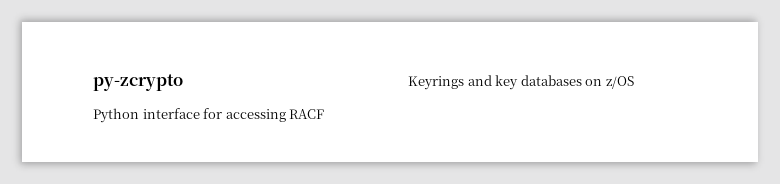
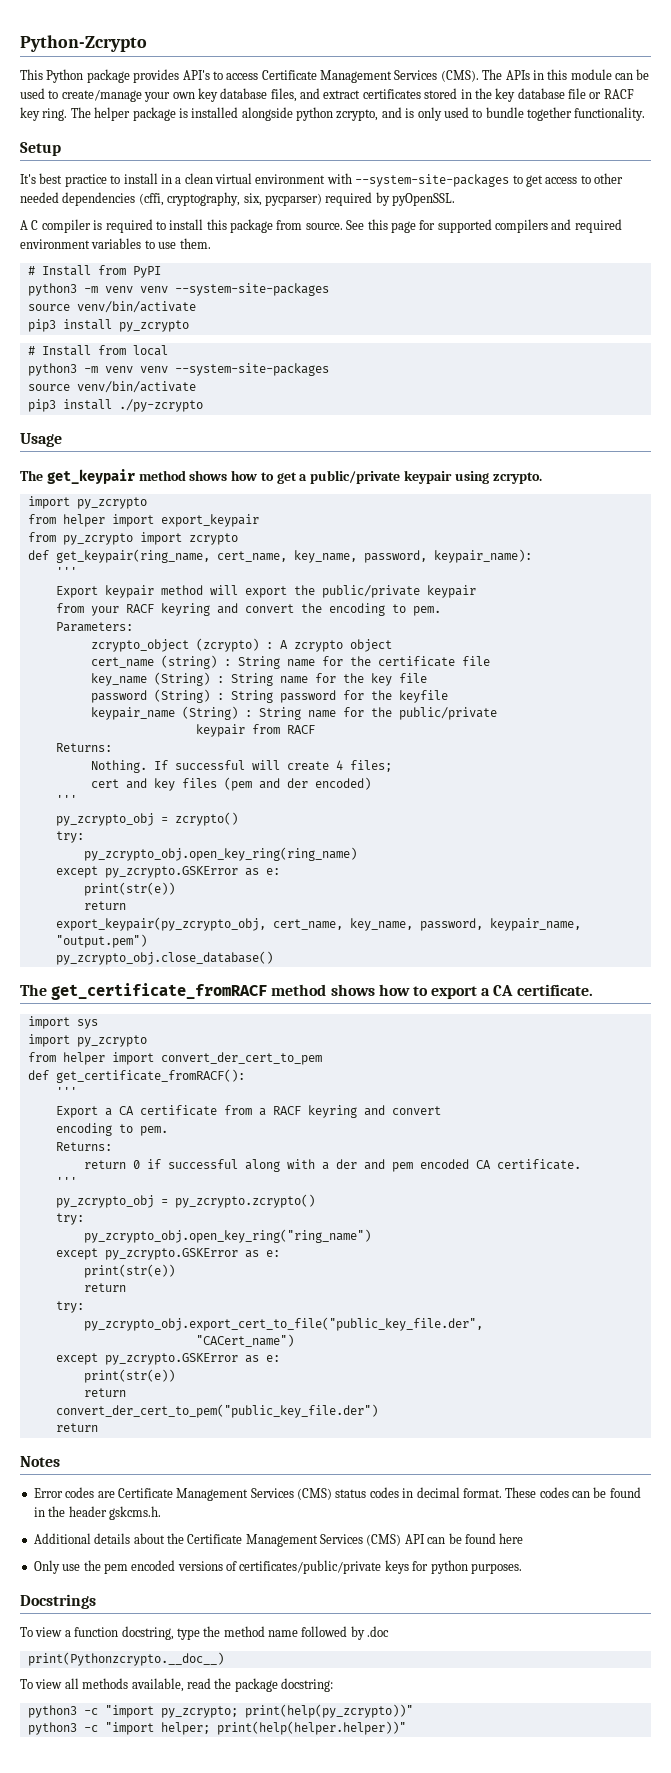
[93,74,183,91] [93,108,325,123] [408,75,634,90] py-zcrypto // Python interface for accessing RACF Keyrings and key databases on z/OS -> [20,35,147,52] [20,69,650,83] [20,88,634,102] [20,107,646,121] [20,142,61,156] [20,173,623,187] [20,192,455,206] [20,219,622,233] [20,238,211,249] [27,265,161,278] [27,283,329,296] [27,301,196,313] [27,319,189,332] [27,345,168,356] [27,363,329,376] [27,381,196,393] [27,399,203,412] [20,433,62,447] [20,469,542,484] [27,496,147,509] [27,514,259,527] [27,532,238,545] [27,549,532,563] [55,567,77,577] [55,585,476,598] [55,603,441,616] [55,622,133,632] [90,638,392,652] [90,655,490,669] [90,672,427,686] [90,689,448,703] [90,706,497,720] [195,724,315,737] [55,743,112,752] [90,760,392,773] [90,777,371,791] [55,795,77,805] [55,812,238,826] [55,831,84,843] [83,847,357,861] [55,866,280,878] [83,882,175,896] [83,901,126,910] [55,917,581,931] [55,934,147,948] [55,951,273,965] [20,983,593,1000] [27,1016,98,1029] [27,1034,147,1047] [27,1052,322,1065] [27,1069,245,1083] [55,1087,77,1097] [55,1105,441,1118] [55,1123,168,1136] [55,1142,112,1151] [83,1159,581,1172] [55,1177,77,1187] [55,1194,315,1208] [55,1213,84,1225] [83,1229,371,1243] [55,1248,280,1260] [83,1264,175,1278] [83,1283,126,1292] [55,1301,84,1313] [83,1317,483,1331] [195,1334,294,1347] [55,1353,280,1365] [83,1369,175,1383] [83,1388,126,1397] [55,1404,378,1418] [55,1423,98,1432] [20,1456,60,1467] [33,1487,641,1501] [33,1506,161,1520] [33,1533,524,1547] [33,1560,522,1574] [20,1594,96,1609] [20,1626,390,1640] [27,1652,224,1666] [20,1678,333,1692] [27,1704,413,1718] [27,1721,406,1735] Python-Zcrypto // This Python package provides API's to access Certificate Management Services (CMS). The APIs in this module can be used to create/manage your own key database files, and extract certificates stored in the key database file or RACF key ring. The helper package is installed alongside python zcrypto, and is only used to bundle together functionality. // Setup // It's best practice to install in a clean virtual environment with --system-site-packages to get access to other needed dependencies (cffi, cryptography, six, pycparser) required by pyOpenSSL. // A C compiler is required to install this package from source. See this page for supported compilers and required environment variables to use them. // # Install from PyPI // python3 -m venv venv --system-site-packages // source venv/bin/activate // pip3 install py_zcrypto // # Install from local // python3 -m venv venv --system-site-packages // source venv/bin/activate // pip3 install ./py-zcrypto // Usage // The get_keypair method shows how to get a public/private keypair using zcrypto. // import py_zcrypto // from helper import export_keypair // from py_zcrypto import zcrypto // def get_keypair(ring_name, cert_name, key_name, password, keypair_name): // ''' // Export keypair method will export the public/private keypair // from your RACF keyring and convert the encoding to pem. // Parameters: // zcrypto_object (zcrypto) : A zcrypto object // cert_name (string) : String name for the certificate file // key_name (String) : String name for the key file // password (String) : String password for the keyfile // keypair_name (String) : String name for the public/private // keypair from RACF // Returns: // Nothing. If successful will create 4 files; // cert and key files (pem and der encoded) // ''' // py_zcrypto_obj = zcrypto() // try: // py_zcrypto_obj.open_key_ring(ring_name) // except py_zcrypto.GSKError as e: // print(str(e)) // return // export_keypair(py_zcrypto_obj, cert_name, key_name, password, keypair_name, "output.pem") // py_zcrypto_obj.close_database() // The get_certificate_fromRACF method shows how to export a CA certificate. // import sys // import py_zcrypto // from helper import convert_der_cert_to_pem // def get_certificate_fromRACF(): // ''' // Export a CA certificate from a RACF keyring and convert // encoding to pem. // Returns: // return 0 if successful along with a der and pem encoded CA certificate. // ''' // py_zcrypto_obj = py_zcrypto.zcrypto() // try: // py_zcrypto_obj.open_key_ring("ring_name") // except py_zcrypto.GSKError as e: // print(str(e)) // return // try: // py_zcrypto_obj.export_cert_to_file("public_key_file.der", // "CACert_name") // except py_zcrypto.GSKError as e: // print(str(e)) // return // convert_der_cert_to_pem("public_key_file.der") // return // Notes // Error codes are Certificate Management Services (CMS) status codes in decimal format. These codes can be found in the header gskcms.h. // Additional details about the Certificate Management Services (CMS) API can be found here // Only use the pem encoded versions of certificates/public/private keys for python purposes. // Docstrings // To view a function docstring, type the method name followed by .doc // print(Pythonzcrypto.__doc__) // To view all methods available, read the package docstring: // python3 -c "import py_zcrypto; print(help(py_zcrypto))" // python3 -c "import helper; print(help(helper.helper))"

